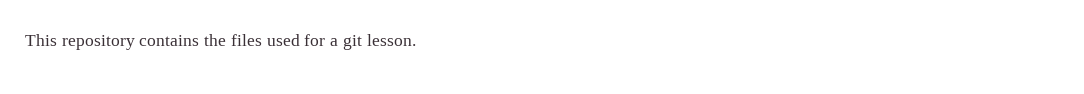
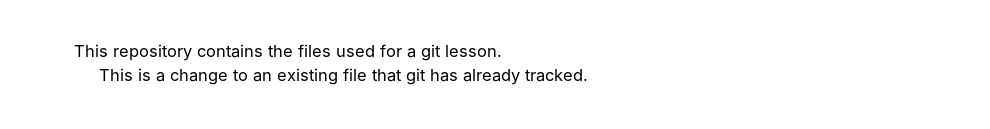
(416, 40) none -> [98,68,588,85] // This is a change to an existing file that git has already tracked.

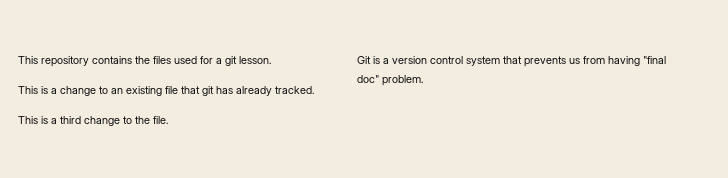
(588, 75) none -> [18,116,168,126] [357,56,666,67] [357,75,423,86] // This is a third change to the file. // Git is a version control system that prevents us from having "final doc" problem.

